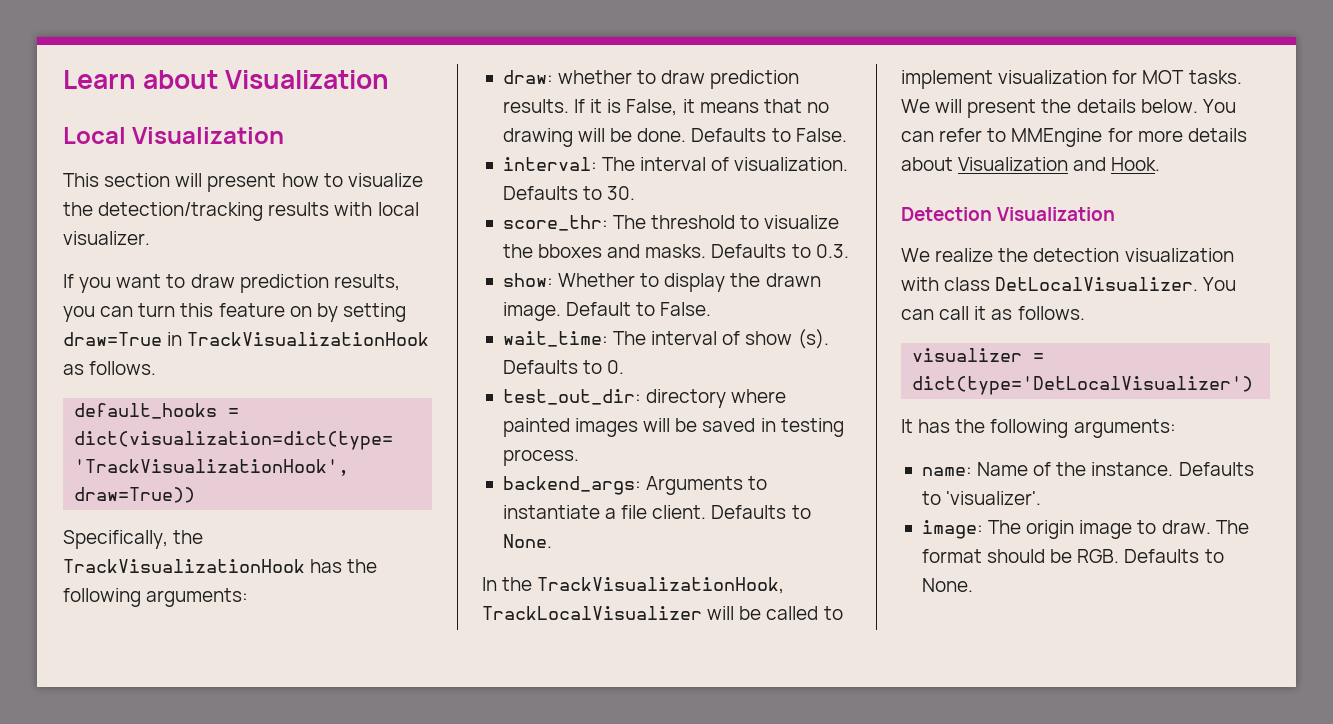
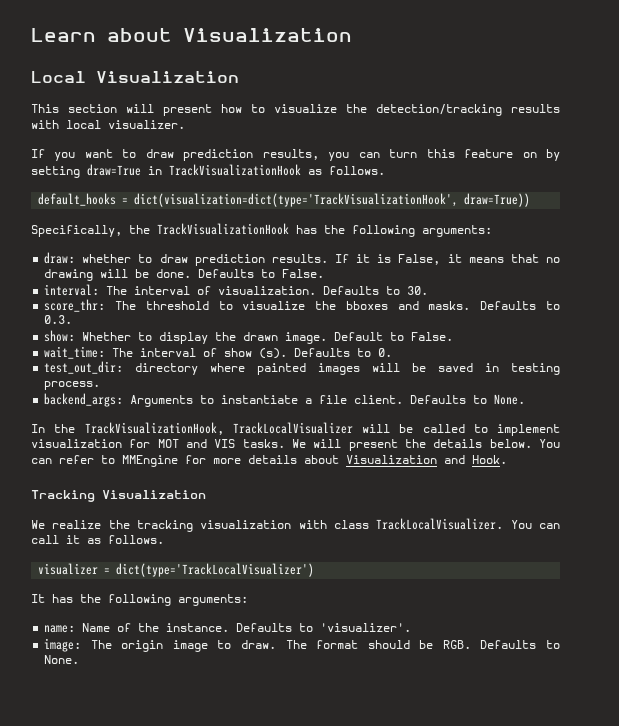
(1185, 77) none -> [186,439,236,448] and VIS
[901,207,992,221] Detection -> [31,490,95,502] Tracking
[1033,248,1120,262] detection -> [137,520,193,532] tracking
[995,277,1199,291] DetLocalVisualizer. -> [376,518,504,530] TrackLocalVisualizer.
[912,376,1254,395] dict(type='DetLocalVisualizer') -> [116,563,315,577] dict(type='TrackLocalVisualizer')

